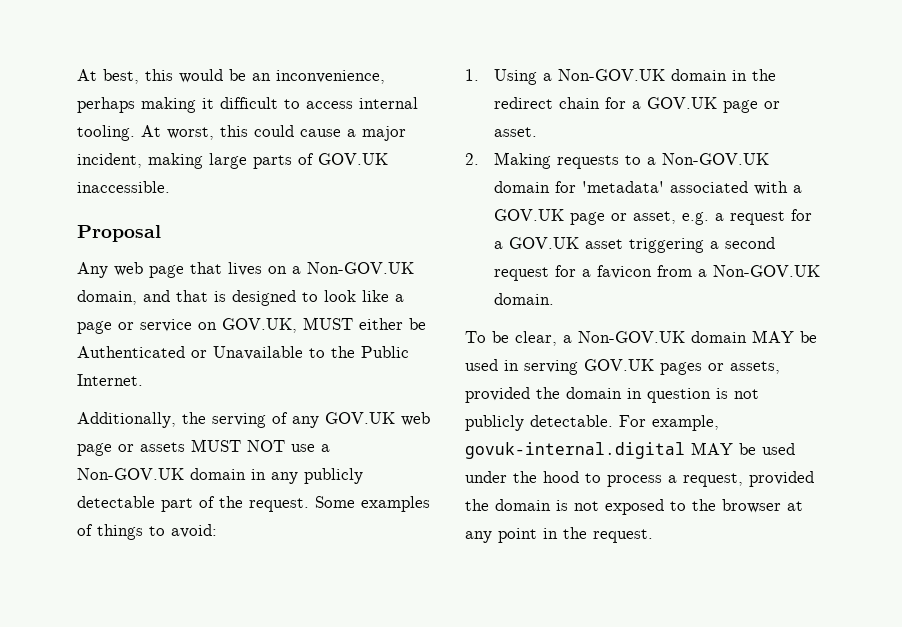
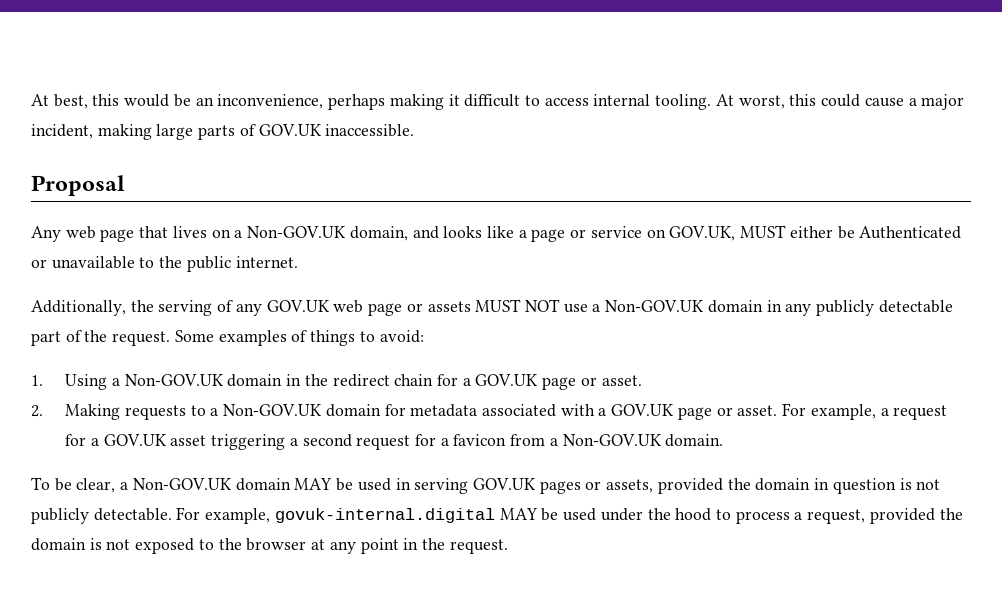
[176,290,356,306] that is designed to look -> [443,226,483,238] looks
[213,346,409,360] [77,374,143,386] Unavailable to the Public Internet. -> [51,256,298,272] unavailable to the public internet.
[582,181,665,193] 'metadata' -> [410,404,478,417] metadata
[633,211,710,225] asset, e.g. -> [737,403,876,420] asset. For example,

